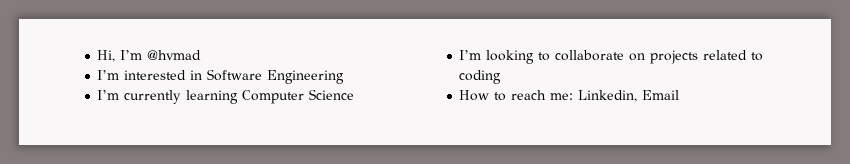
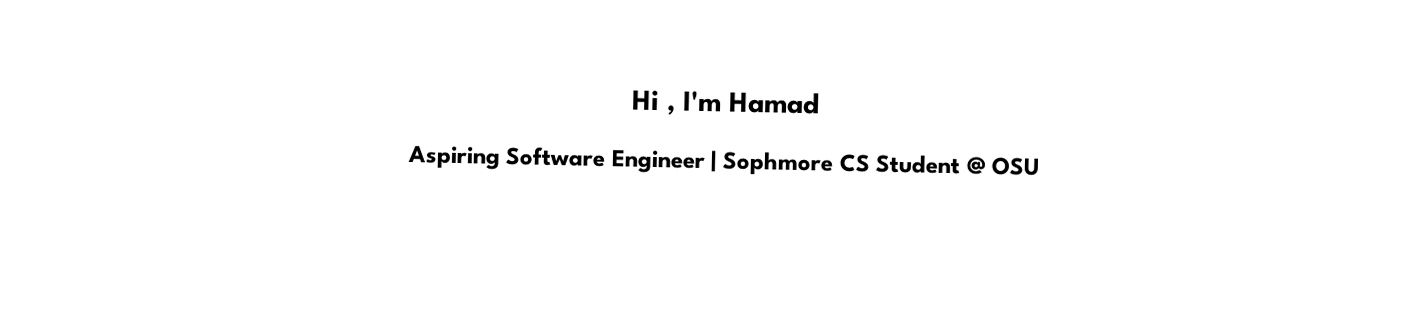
[97,50,202,62] [97,69,345,84] [97,89,355,104] [459,50,764,64] [459,70,502,84] [459,90,680,102] Hi, I’m @hvmad // I’m interested in Software Engineering // I’m currently learning Computer Science // I’m looking to collaborate on projects related to coding // How to reach me: Linkedin, Email -> [631,89,820,116] [406,144,1042,177] Hi , I'm Hamad // Aspiring Software Engineer | Sophmore CS Student @ OSU

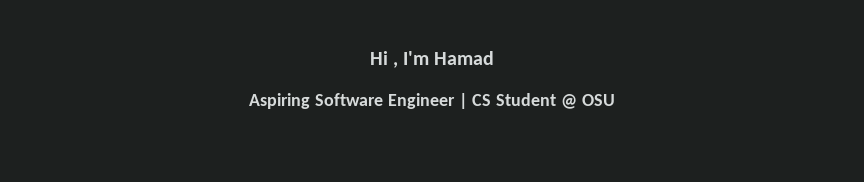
[722,151,834,177] Sophmore -> (468, 101) none

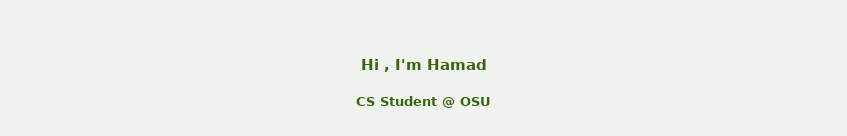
[248,93,468,109] Aspiring Software Engineer | -> (487, 64) none

